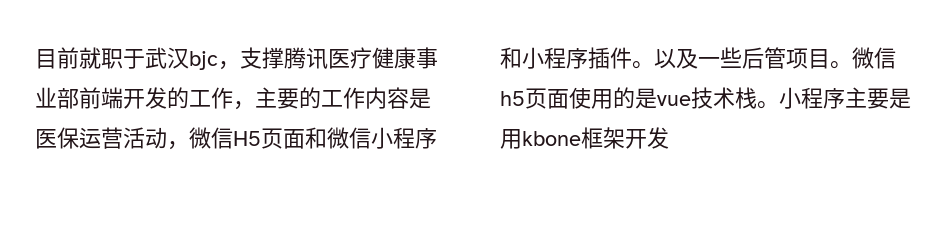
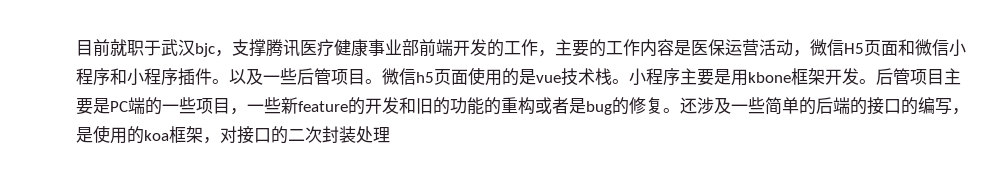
(669, 138) none -> [859,68,961,85] [76,97,969,115] [76,125,390,144] 。后管项目主要是PC端的一些项目，一些新feature的开发和旧的功能的重构或者是bug的修复。还涉及一些简单的后端的接口的编写，是使用的koa框架，对接口的二次封装处理

